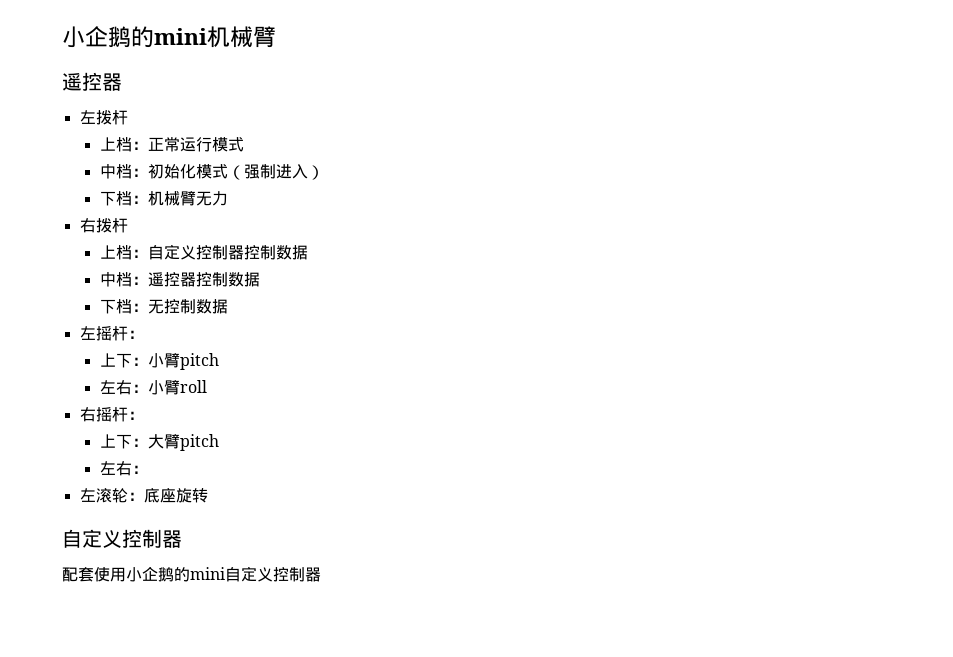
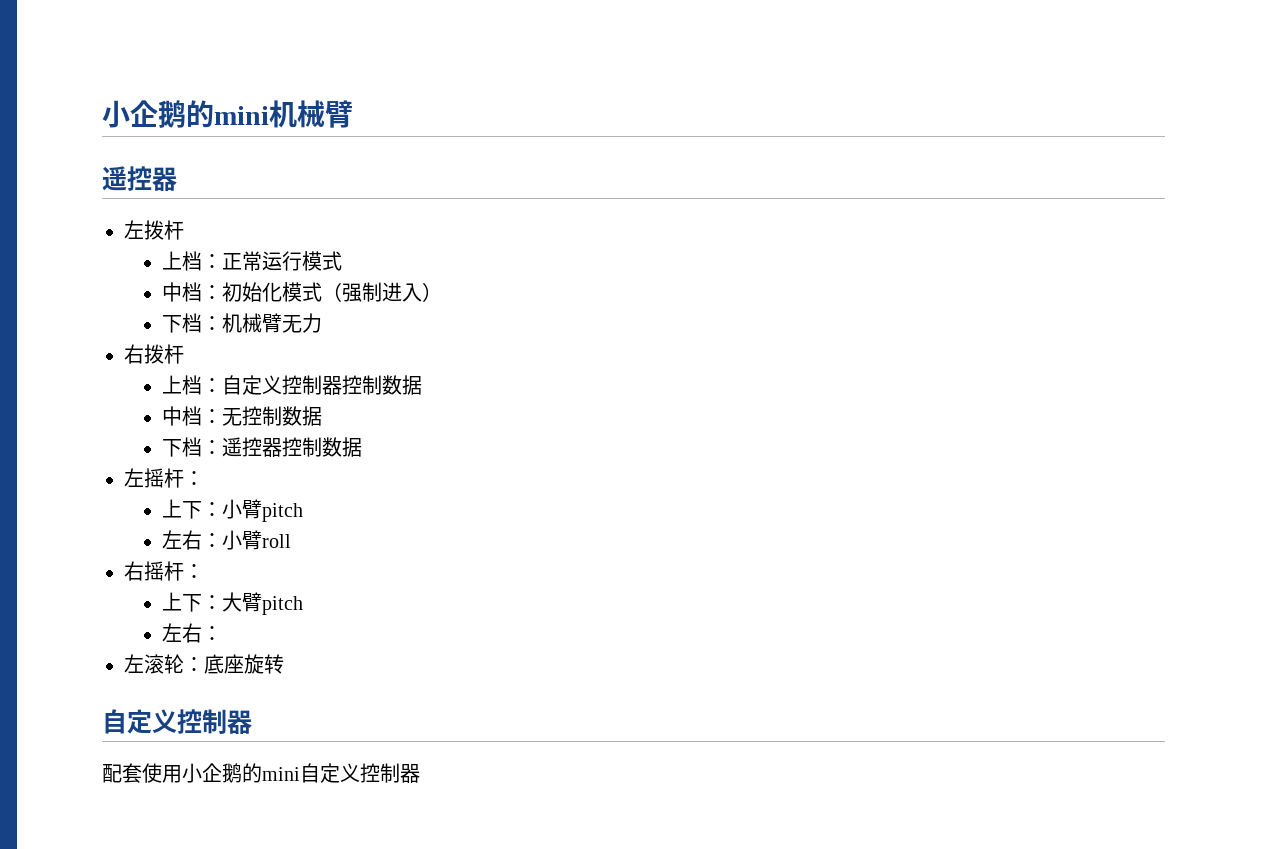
[147,272,196,287] 遥控器 -> [222,408,243,426] 无
[147,299,164,314] 无 -> [222,437,283,457] 遥控器

